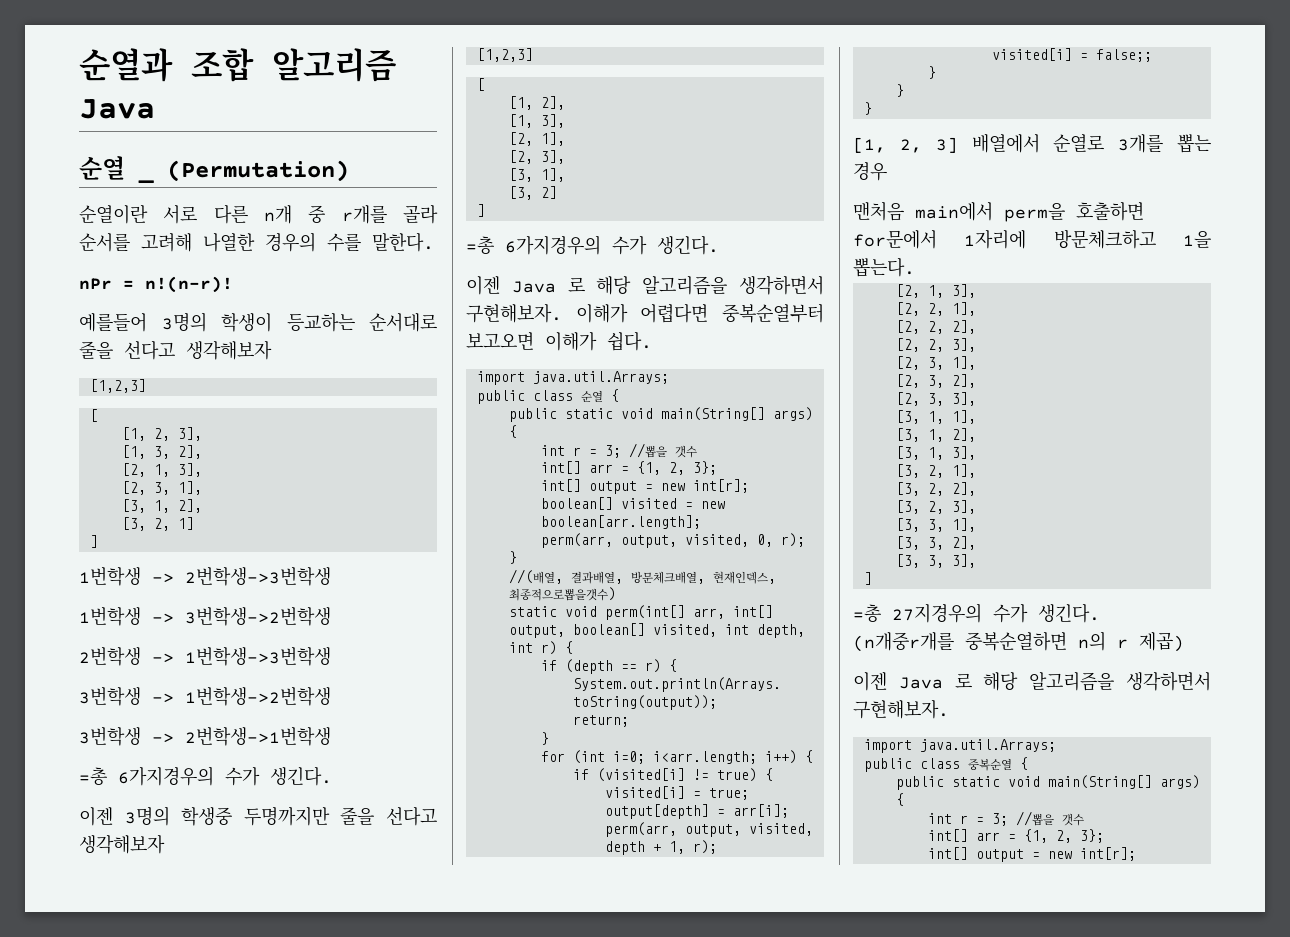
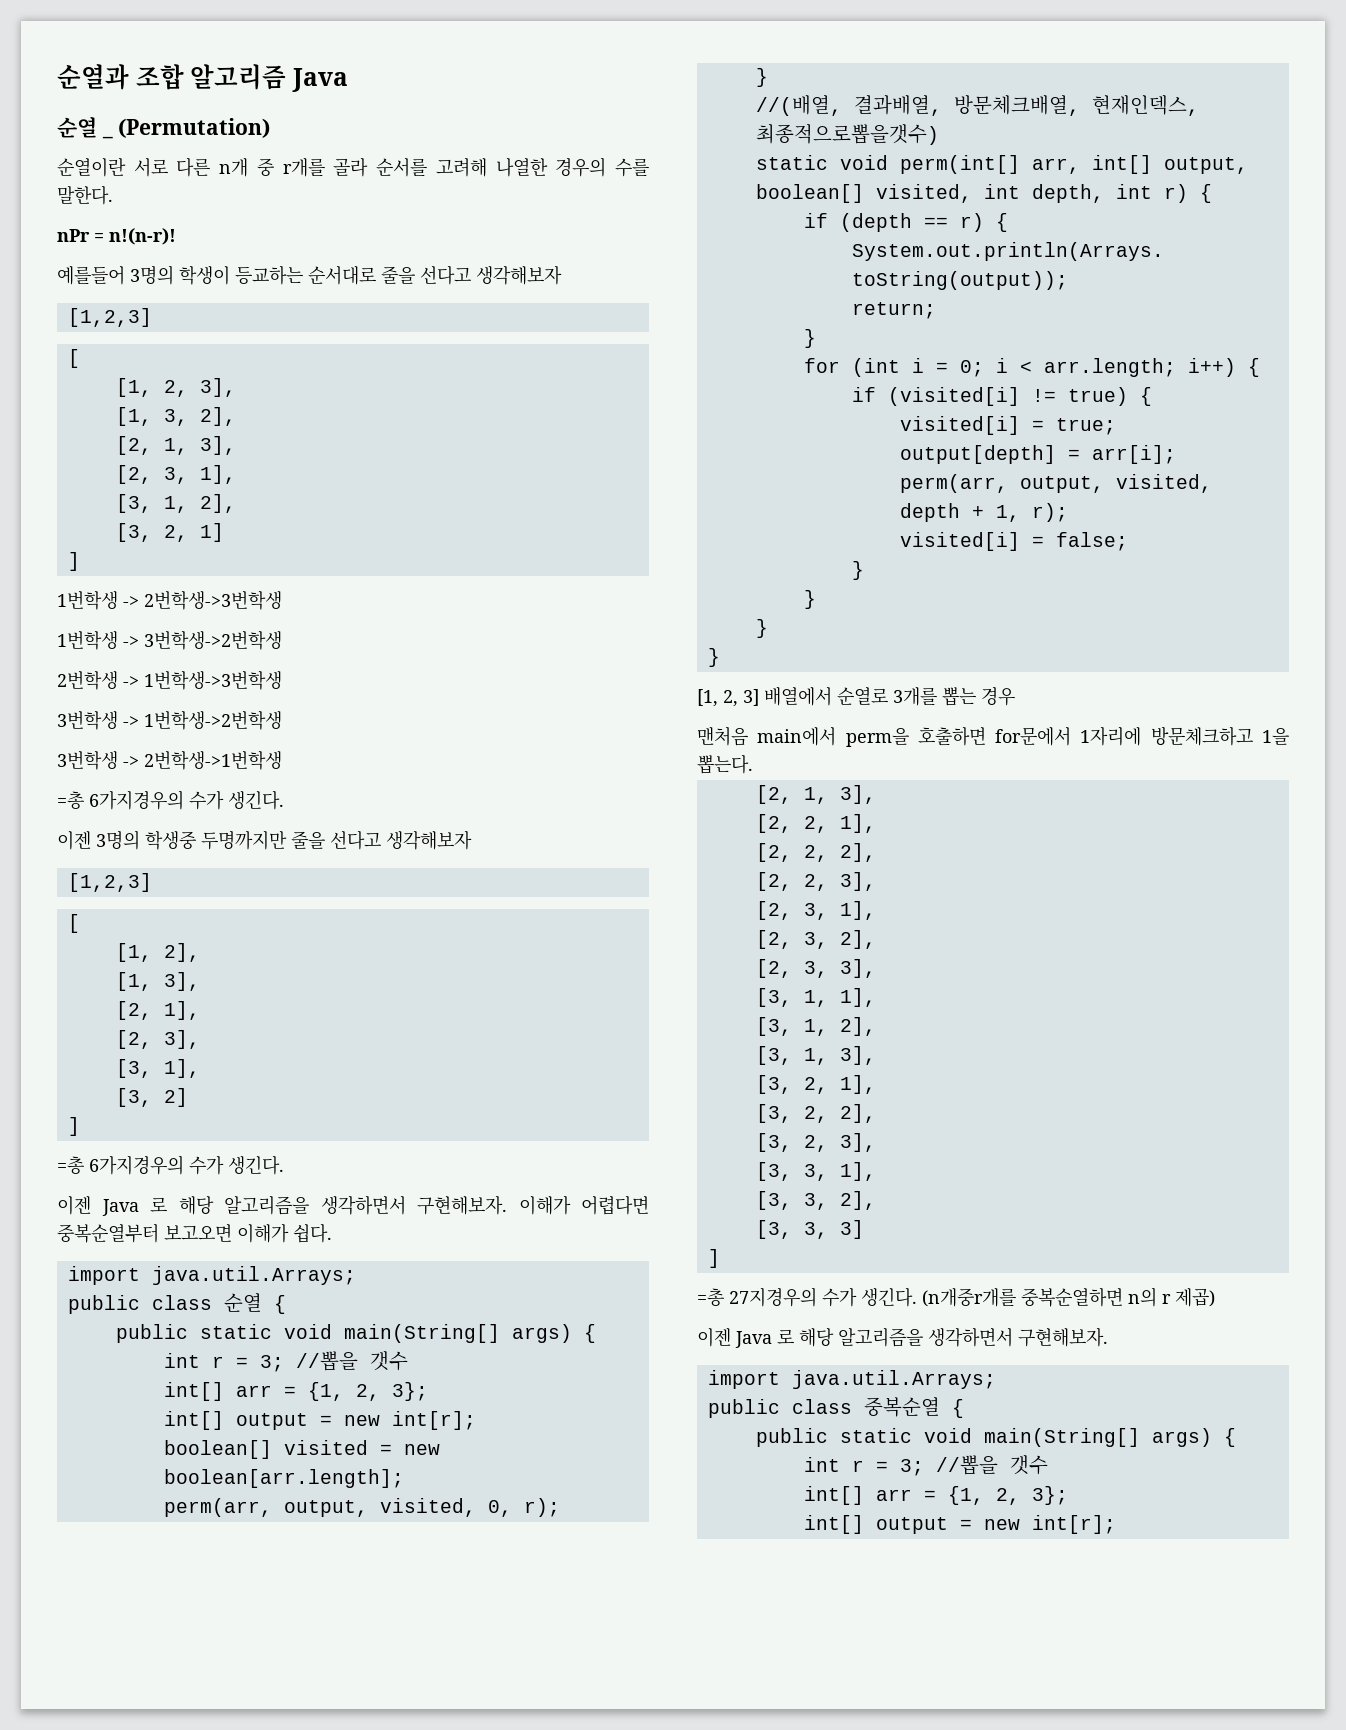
[612,751,757,764] i=0; i<arr.length; -> [911,358,1176,377] i = 0; i < arr.length;
[1095,49,1152,62] false;; -> [1055,532,1128,551] [851,561,864,580] false; // }
[951,554,976,568] 3], -> [839,1220,864,1239] 3]

